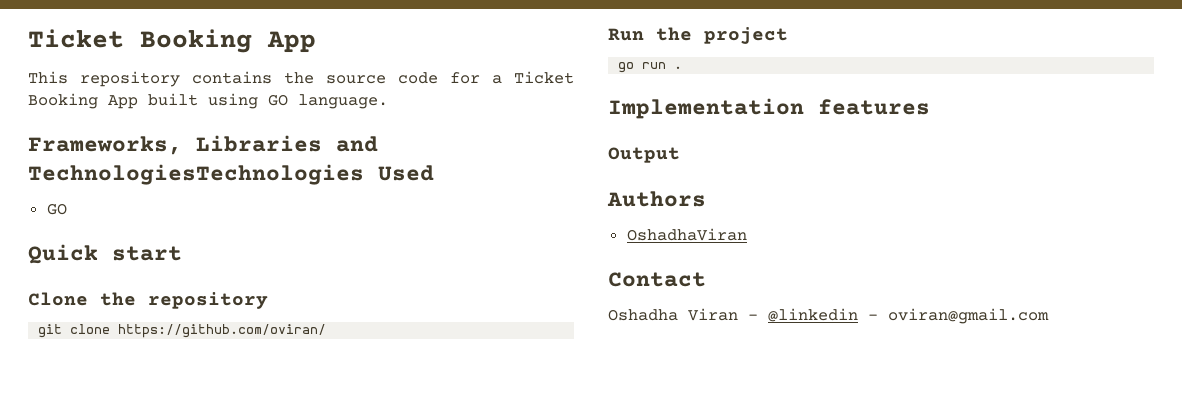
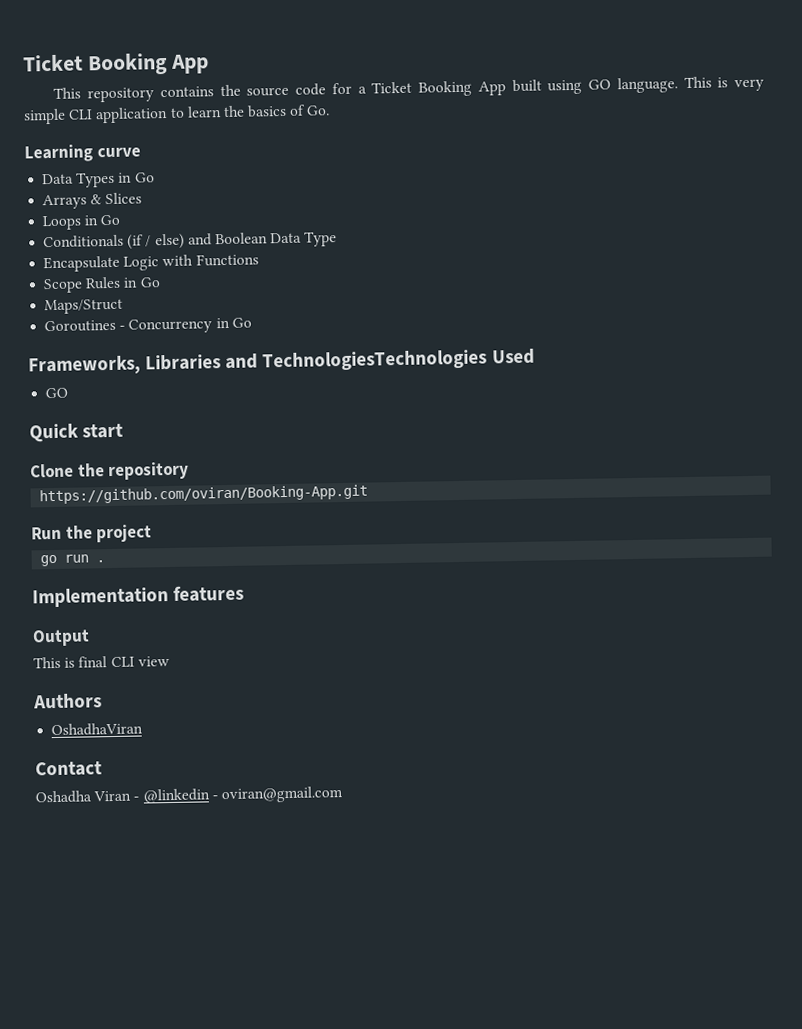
(388, 101) none -> [683,76,765,92] [23,104,331,125] [24,144,141,163] [42,171,155,188] [42,192,143,210] [42,214,121,231] [43,231,338,250] [43,253,259,273] [43,276,161,294] [44,298,124,315] [44,317,252,334] This is very simple CLI application to learn the basics of Go. // Learning curve // Data Types in Go // Arrays & Slices // Loops in Go // Conditionals (if / else) and Boolean Data Type // Encapsulate Logic with Functions // Scope Rules in Go // Maps/Struct // Goroutines - Concurrency in Go
[38,324,327,338] git clone https://github.com/oviran/ -> [39,484,369,505] https://github.com/oviran/Booking-App.git
(680, 155) none -> [33,656,170,669] // This is final CLI view

